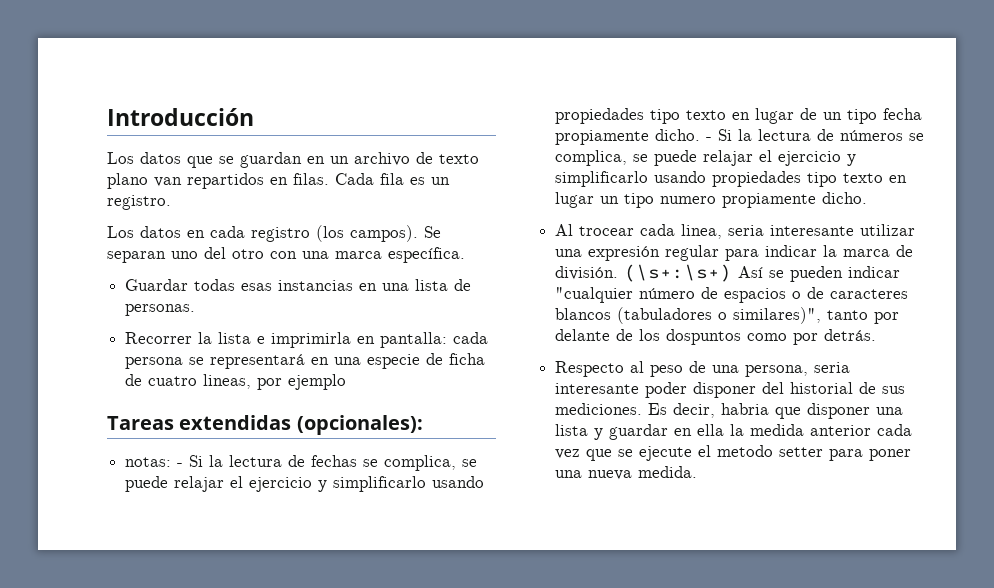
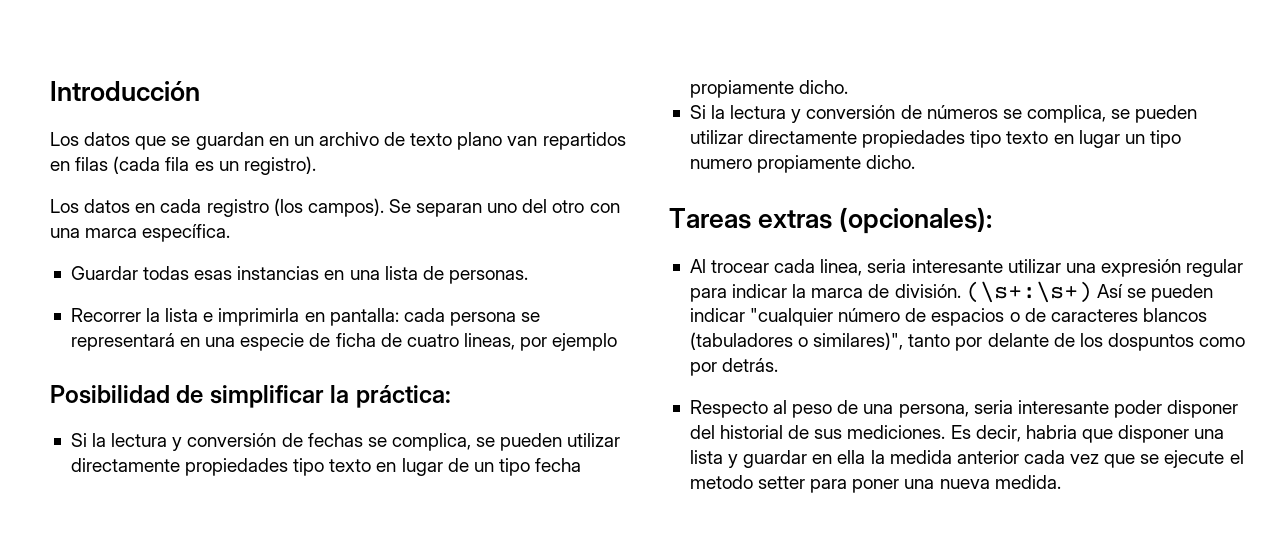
[293,173,374,185] filas. Cada -> [75,156,161,174] filas (cada
[107,195,171,210] registro. -> [243,156,316,175] registro).
[107,415,423,435] [125,455,283,467] Tareas extendidas (opcionales): // notas: - Si la lectura -> [50,385,451,408] [70,433,277,451] Posibilidad de simplificar la práctica: // Si la lectura y conversión
[125,476,485,492] puede relajar el ejercicio y simplificarlo usando -> [500,433,621,451] [70,458,180,472] pueden utilizar directamente
[706,129,812,141] - Si la lectura -> [689,105,896,123] // Si la lectura y conversión
[654,150,857,166] [555,171,707,187] puede relajar el ejercicio y simplificarlo usando -> [1135,105,1198,123] [689,130,858,144] pueden utilizar directamente
(868, 198) none -> [669,207,993,234] // Tareas extras (opcionales):

